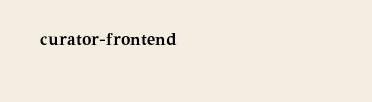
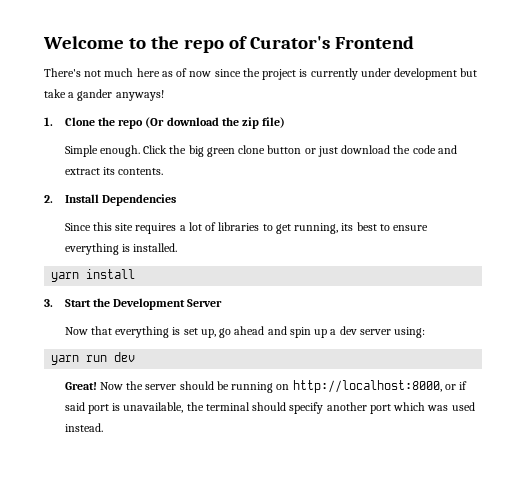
[40,33,177,46] curator-frontend -> [43,36,414,53] [44,68,478,80] [44,89,164,101] [44,117,286,129] [64,145,457,157] [64,167,164,175] [44,194,176,206] [64,222,429,234] [64,243,178,255] [51,269,136,282] [44,298,223,310] [64,326,426,338] [51,352,136,365] [64,380,468,393] [64,402,475,414] [64,423,103,432] Welcome to the repo of Curator's Frontend // There's not much here as of now since the project is currently under development but take a gander anyways! // 1. Clone the repo (Or download the zip file) // Simple enough. Click the big green clone button or just download the code and extract its contents. // 2. Install Dependencies // Since this site requires a lot of libraries to get running, its best to ensure everything is installed. // yarn install // 3. Start the Development Server // Now that everything is set up, go ahead and spin up a dev server using: // yarn run dev // Great! Now the server should be running on http://localhost:8000, or if said port is unavailable, the terminal should specify another port which was used instead.

